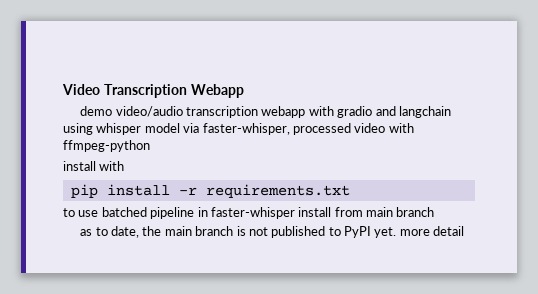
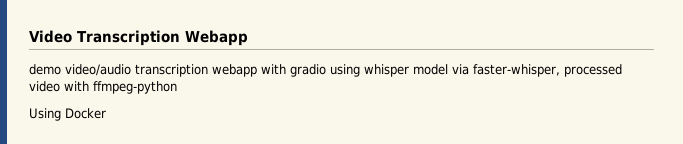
[375,106,451,118] and langchain -> (326, 70) none
[63,161,125,171] [70,184,350,198] [63,207,435,219] [80,226,465,238] install with // pip install -r requirements.txt // to use batched pipeline in faster-whisper install from main branch // as to date, the main branch is not published to PyPI yet. more detail -> [29,108,106,121] Using Docker

